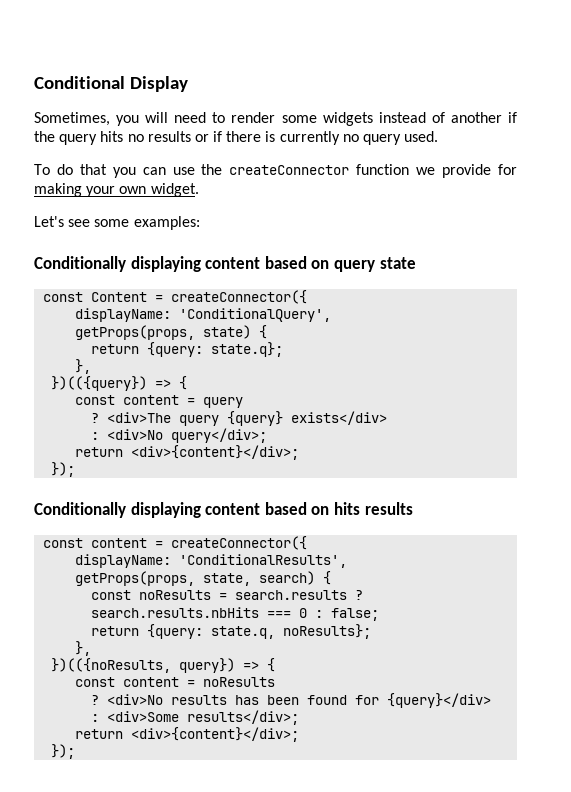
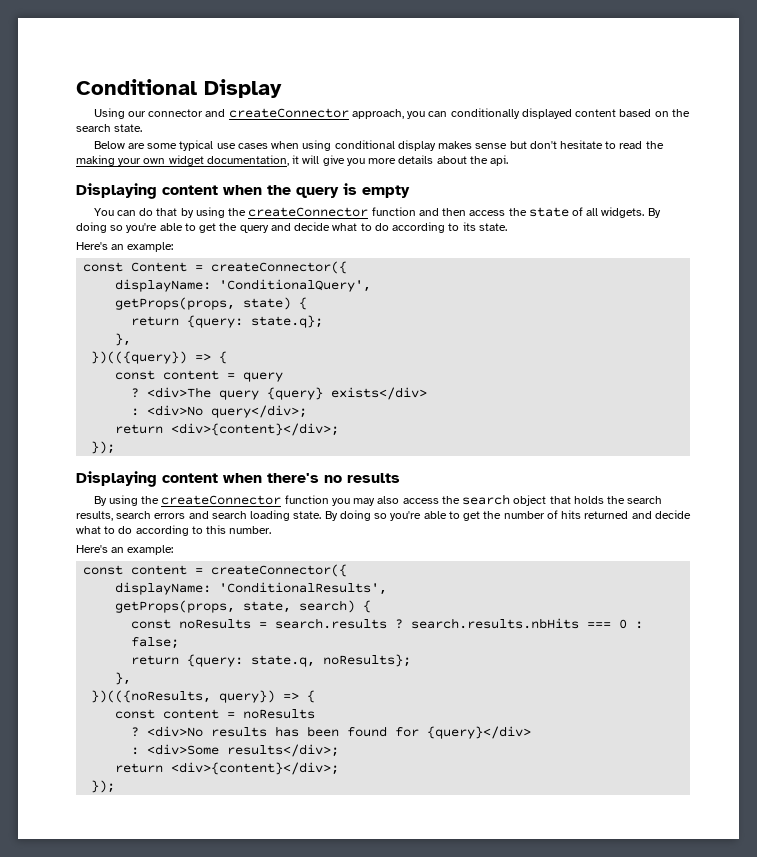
[34,112,517,126] [34,131,439,145] [34,164,518,178] [34,183,199,197] [34,216,200,230] [34,256,416,272] Sometimes, you will need to render some widgets instead of another if the query hits no results or if there is currently no query used. // To do that you can use the createConnector function we provide for making your own widget. // Let's see some examples: // Conditionally displaying content based on query state -> [93,108,690,119] [76,124,143,132] [93,140,664,151] [76,155,509,166] [76,183,410,199] [93,207,661,218] [76,222,507,233] [76,242,174,252] Using our connector and createConnector approach, you can conditionally displayed content based on the search state. // Below are some typical use cases when using conditional display makes sense but don't hesitate to read the making your own widget documentation, it will give you more details about the api. // Displaying content when the query is empty // You can do that by using the createConnector function and then access the state of all widgets. By doing so you're able to get the query and decide what to do according to its state. // Here's an example:
[34,502,413,518] Conditionally displaying content based on hits results -> [76,471,400,487] [93,494,663,506] [76,510,691,521] [76,525,272,536] [76,545,174,555] Displaying content when there's no results // By using the createConnector function you may also access the search object that holds the search results, search errors and search loading state. By doing so you're able to get the number of hits returned and decide what to do according to this number. // Here's an example:

